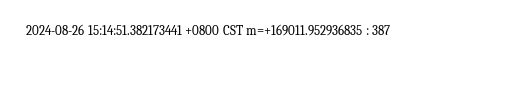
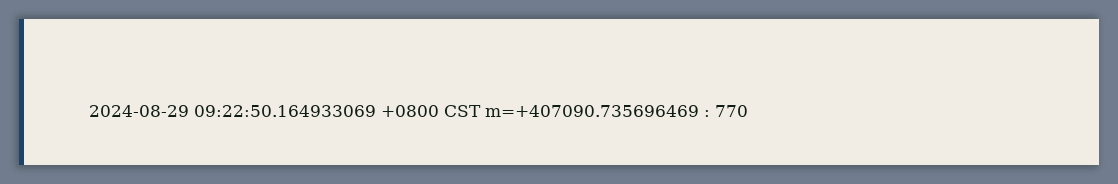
[26,24,391,36] 2024-08-26 15:14:51.382173441 +0800 CST m=+169011.952936835 : 387 -> [89,105,748,117] 2024-08-29 09:22:50.164933069 +0800 CST m=+407090.735696469 : 770

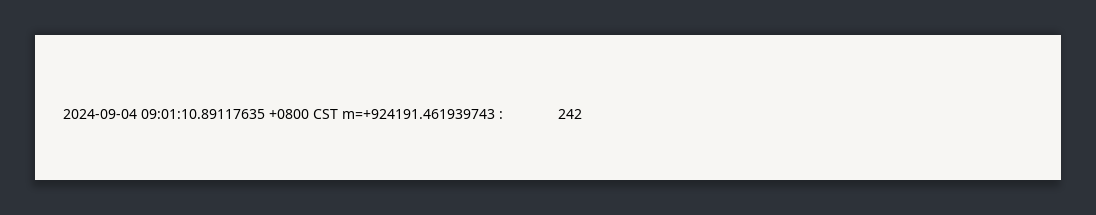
[89,105,748,117] 2024-08-29 09:22:50.164933069 +0800 CST m=+407090.735696469 : 770 -> [63,109,582,119] 2024-09-04 09:01:10.89117635 +0800 CST m=+924191.461939743 : 242

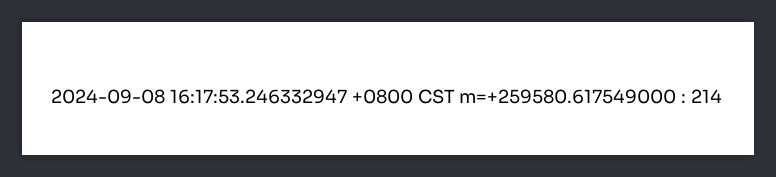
[63,109,582,119] 2024-09-04 09:01:10.89117635 +0800 CST m=+924191.461939743 : 242 -> [51,89,723,104] 2024-09-08 16:17:53.246332947 +0800 CST m=+259580.617549000 : 214

